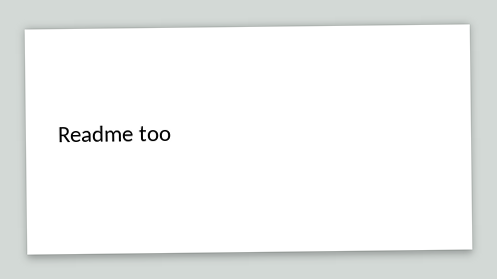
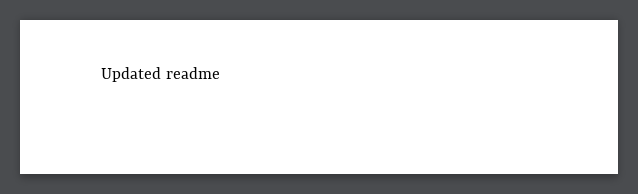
[57,125,173,143] Readme too -> [101,67,220,82] Updated readme

